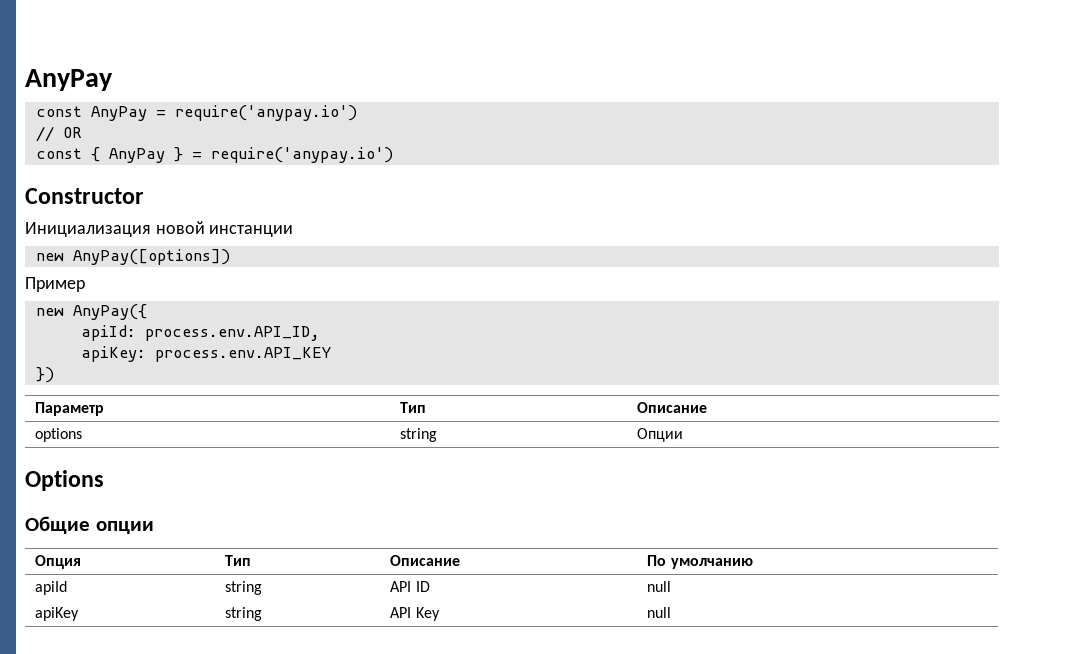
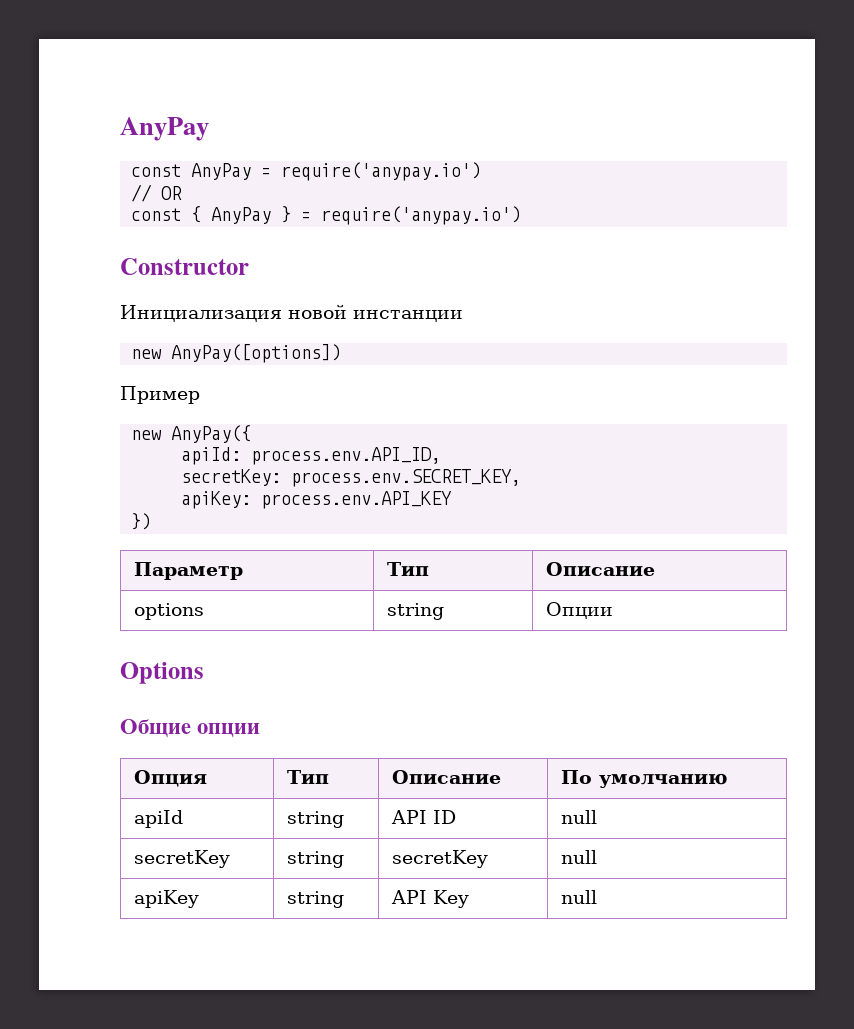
(320, 333) none -> [181,469,522,487] // secretKey: process.env.SECRET_KEY,
(672, 586) none -> [134,850,231,868] [287,851,345,868] [392,850,489,868] [561,850,598,864] // secretKey | string | secretKey | null

